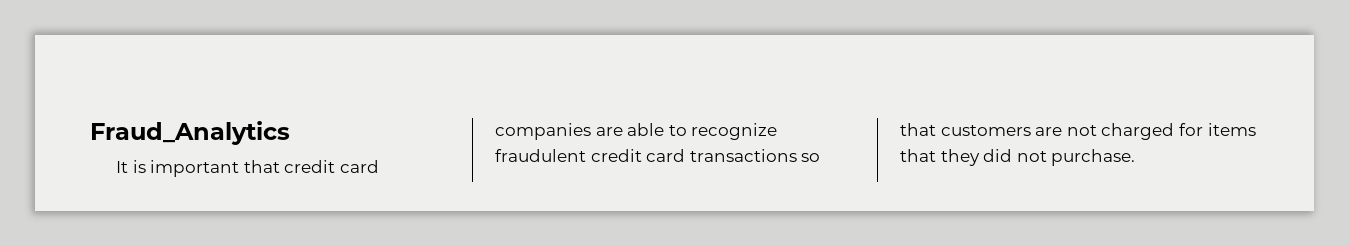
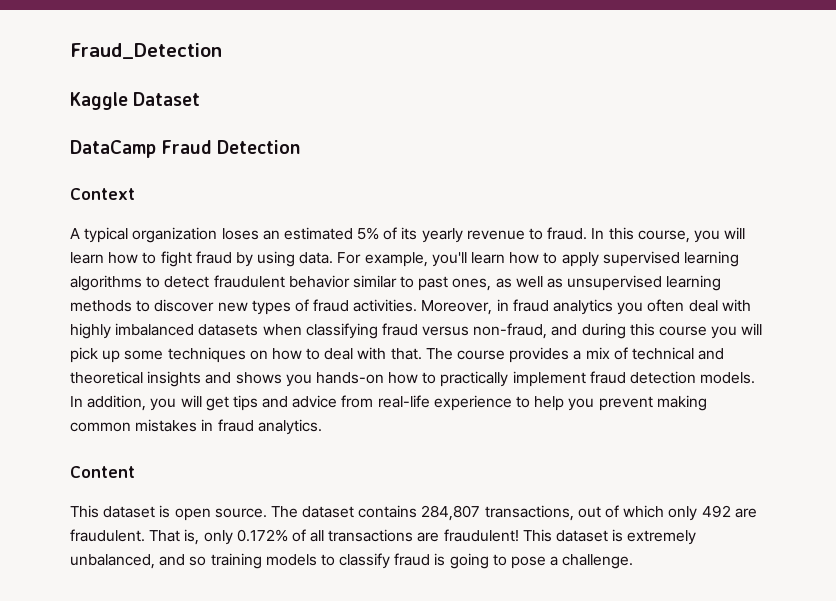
[90,121,290,145] [116,160,379,177] [495,123,778,140] [495,149,821,162] [900,123,1256,140] [900,149,1136,166] Fraud_Analytics // It is important that credit card companies are able to recognize fraudulent credit card transactions so that customers are not charged for items that they did not purchase. -> [70,43,222,59] [70,92,201,110] [70,140,301,158] [70,188,135,200] [70,227,746,243] [70,251,739,267] [70,275,722,291] [70,299,751,315] [70,323,763,339] [70,347,725,363] [70,371,756,387] [70,395,707,411] [70,419,322,435] [70,466,135,478] [70,505,757,521] [70,529,697,545] [70,553,634,569] Fraud_Detection // Kaggle Dataset // DataCamp Fraud Detection // Context // A typical organization loses an estimated 5% of its yearly revenue to fraud. In this course, you will learn how to fight fraud by using data. For example, you'll learn how to apply supervised learning algorithms to detect fraudulent behavior similar to past ones, as well as unsupervised learning methods to discover new types of fraud activities. Moreover, in fraud analytics you often deal with highly imbalanced datasets when classifying fraud versus non-fraud, and during this course you will pick up some techniques on how to deal with that. The course provides a mix of technical and theoretical insights and shows you hands-on how to practically implement fraud detection models. In addition, you will get tips and advice from real-life experience to help you prevent making common mistakes in fraud analytics. // Content // This dataset is open source. The dataset contains 284,807 transactions, out of which only 492 are fraudulent. That is, only 0.172% of all transactions are fraudulent! This dataset is extremely unbalanced, and so training models to classify fraud is going to pose a challenge.

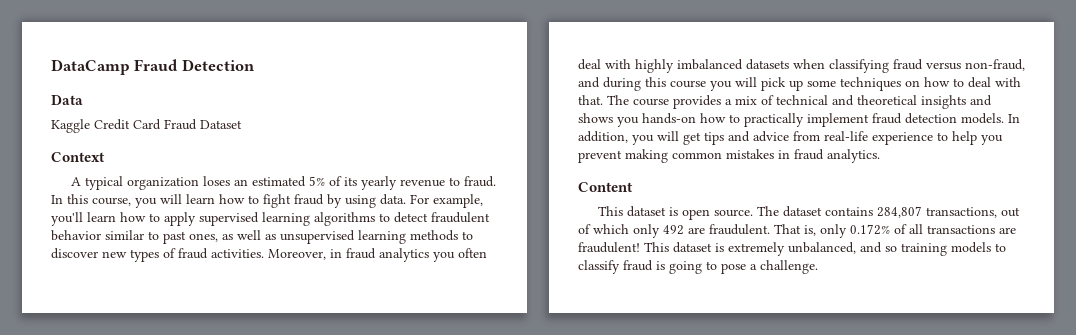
[70,43,222,59] [70,92,201,110] Fraud_Detection // Kaggle Dataset // -> (51, 67) none
(301, 147) none -> [51,95,83,105] [51,119,242,133] // Data // Kaggle Credit Card Fraud Dataset

